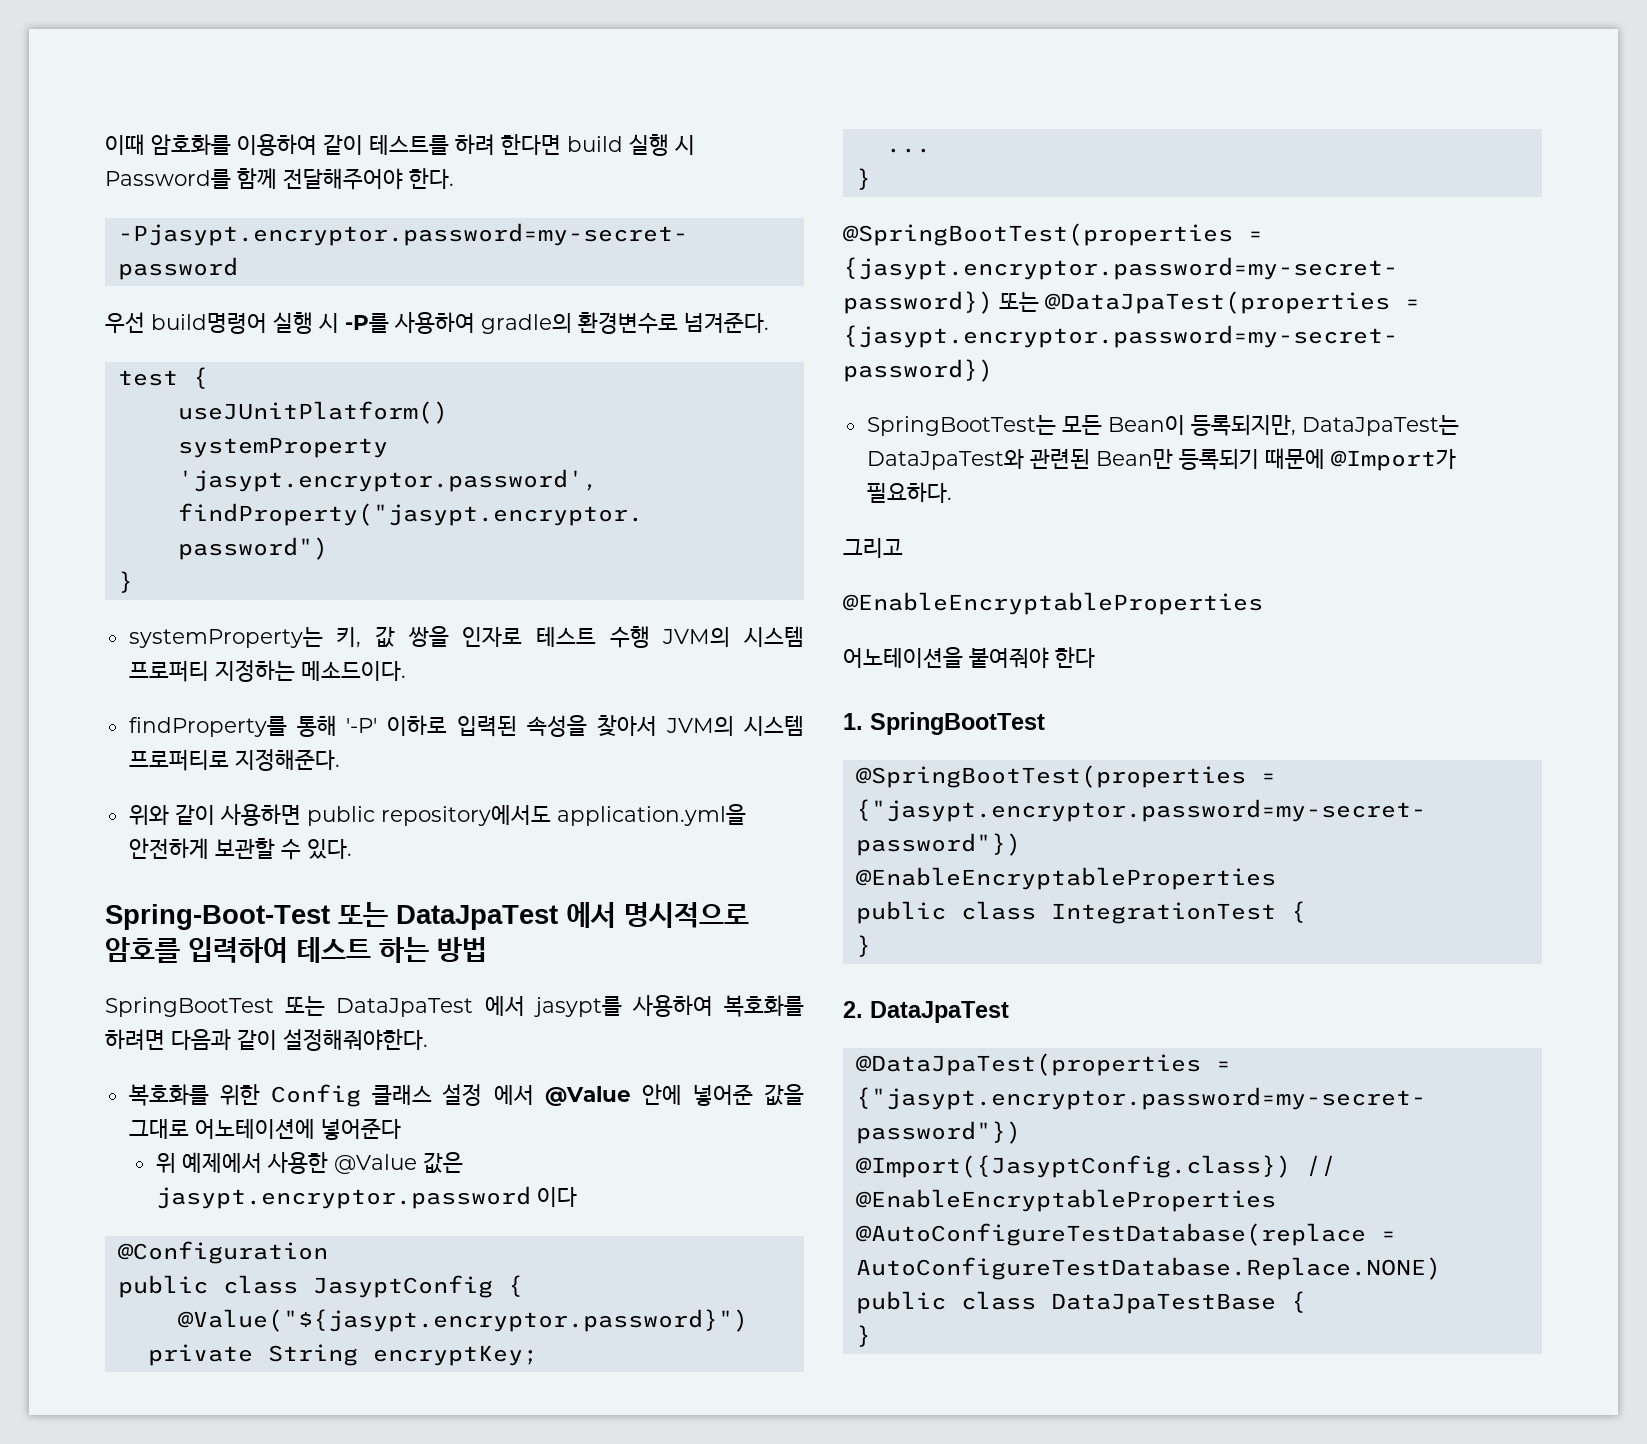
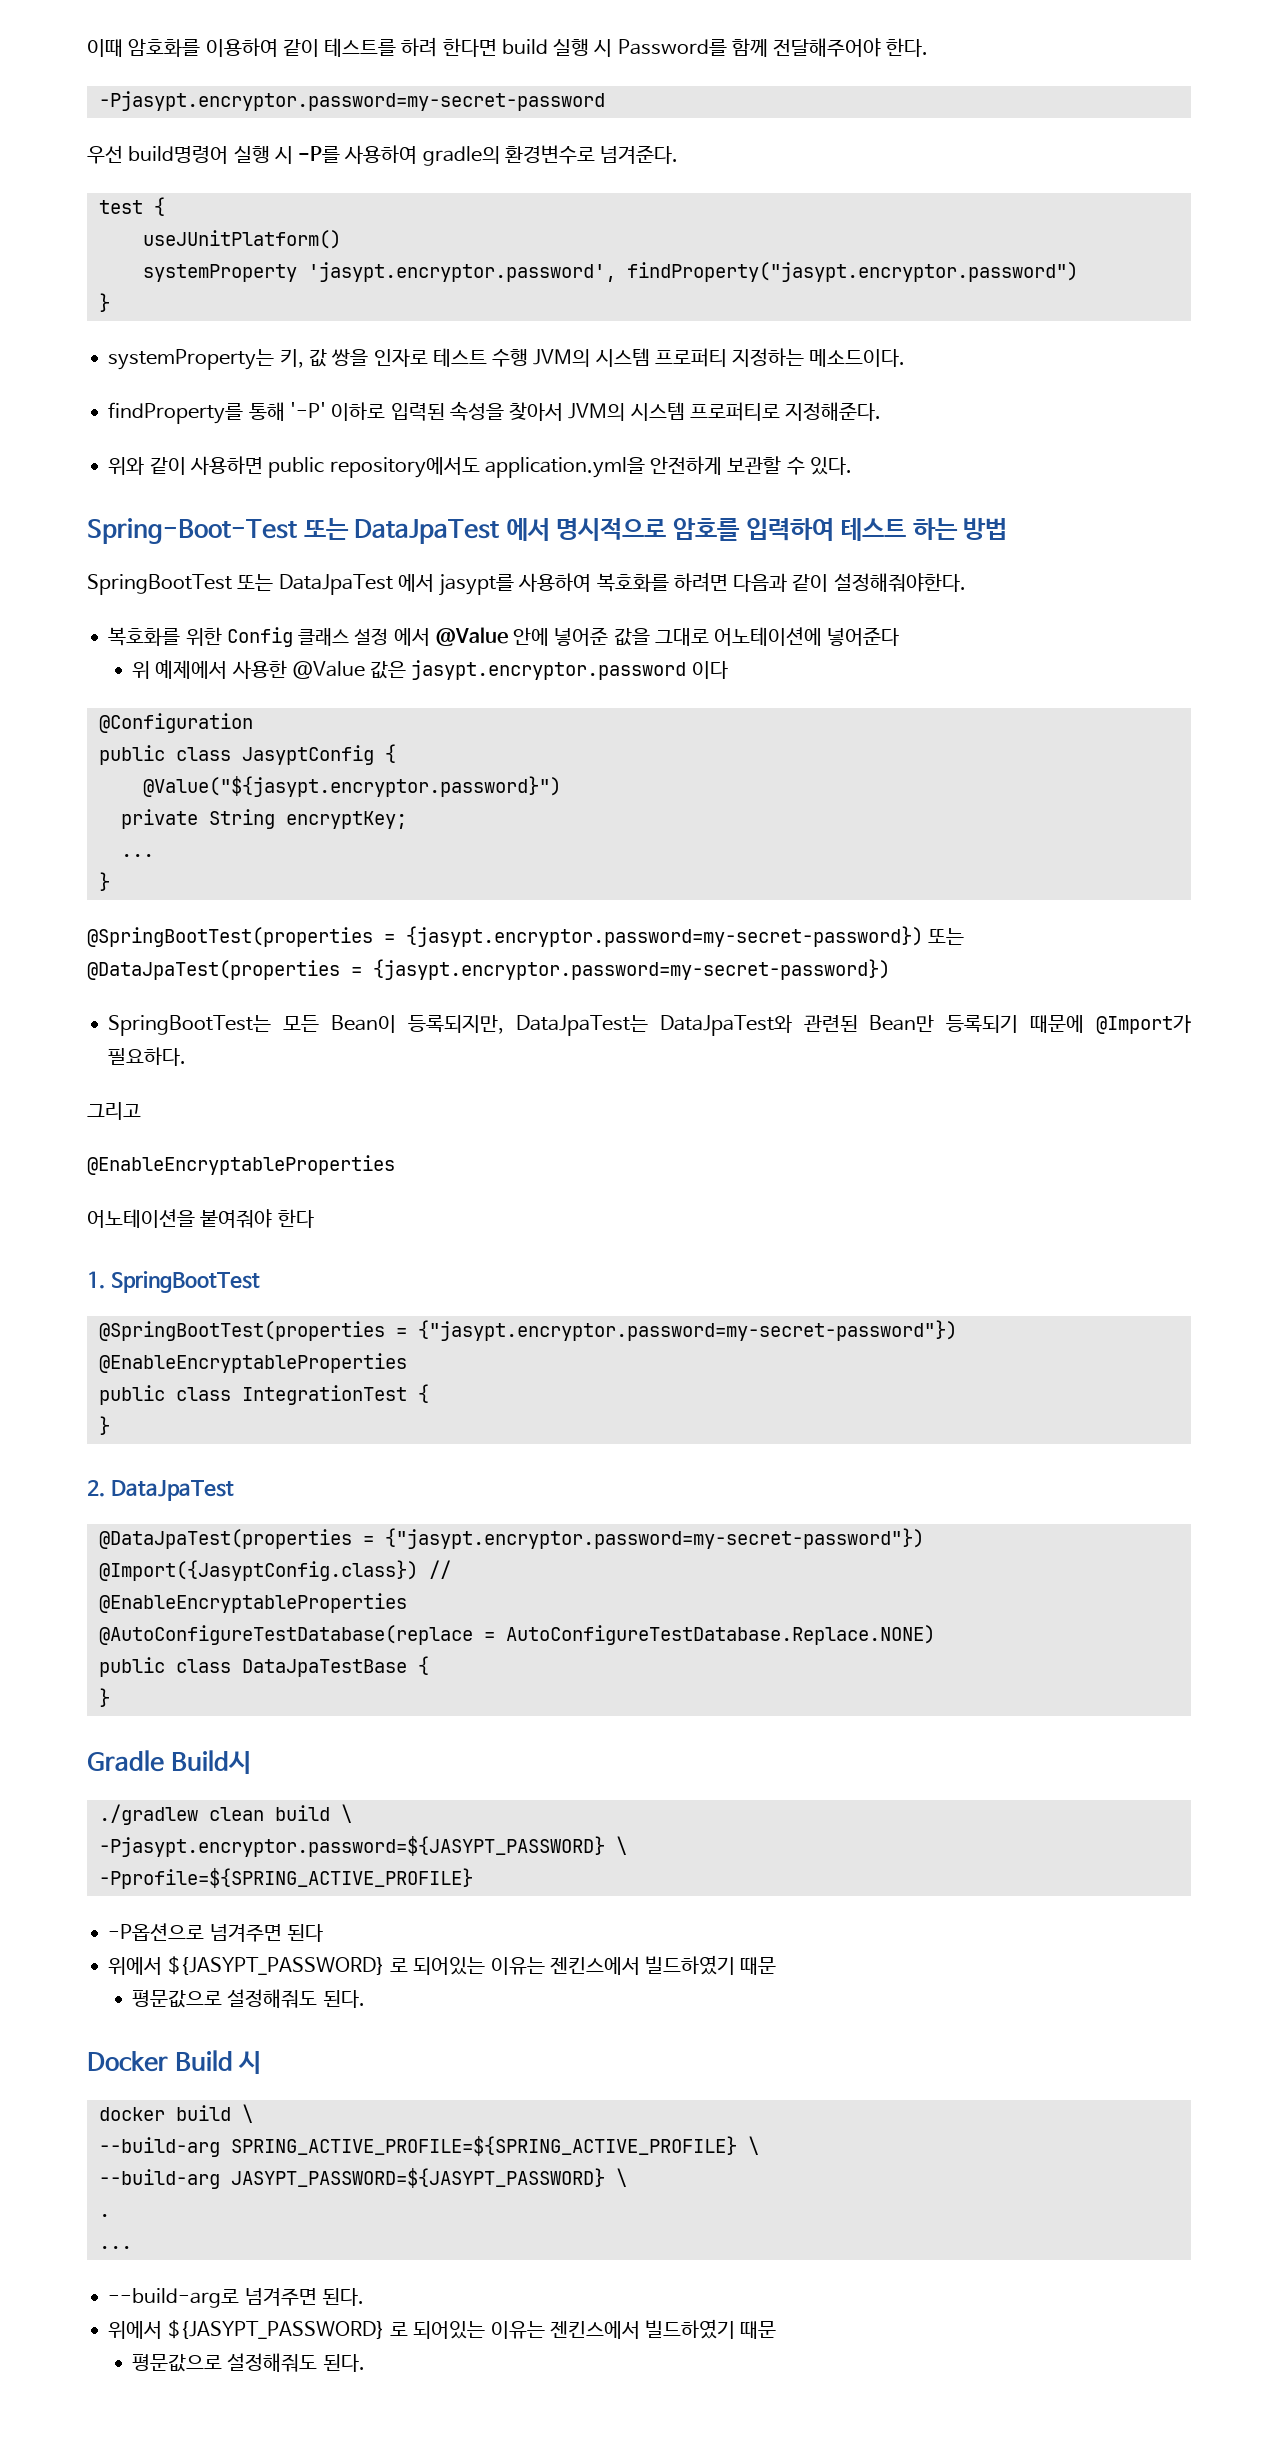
(871, 1336) none -> [87,1750,251,1774] [98,1804,352,1825] [98,1836,627,1857] [98,1868,473,1889] [108,1923,323,1942] [108,1955,777,1975] [132,1989,365,2008] [87,2050,262,2074] [98,2104,253,2123] [98,2136,759,2157] [98,2168,627,2189] [98,2214,110,2217] [98,2246,132,2249] [108,2288,364,2308] [108,2319,777,2339] [132,2353,365,2372] // Gradle Build시 // ./gradlew clean build \ // -Pjasypt.encryptor.password=${JASYPT_PASSWORD} \ // -Pprofile=${SPRING_ACTIVE_PROFILE} // -P옵션으로 넘겨주면 된다 // 위에서 ${JASYPT_PASSWORD} 로 되어있는 이유는 젠킨스에서 빌드하였기 때문 // 평문값으로 설정해줘도 된다. // Docker Build 시 // docker build \ // --build-arg SPRING_ACTIVE_PROFILE=${SPRING_ACTIVE_PROFILE} \ // --build-arg JASYPT_PASSWORD=${JASYPT_PASSWORD} \ // . // ... // --build-arg로 넘겨주면 된다. // 위에서 ${JASYPT_PASSWORD} 로 되어있는 이유는 젠킨스에서 빌드하였기 때문 // 평문값으로 설정해줘도 된다.

